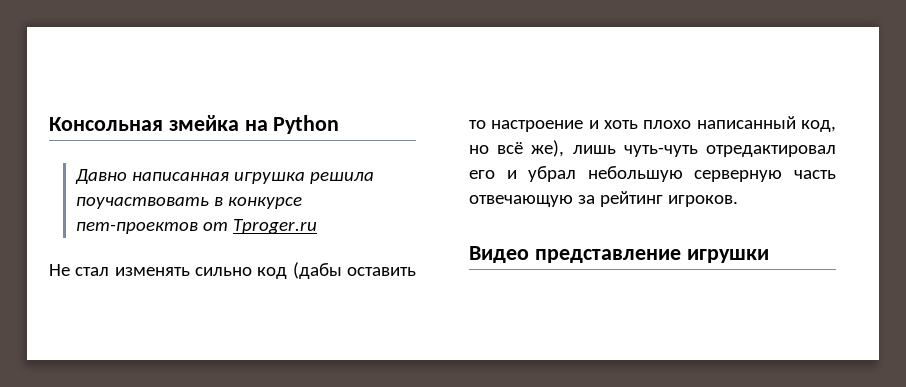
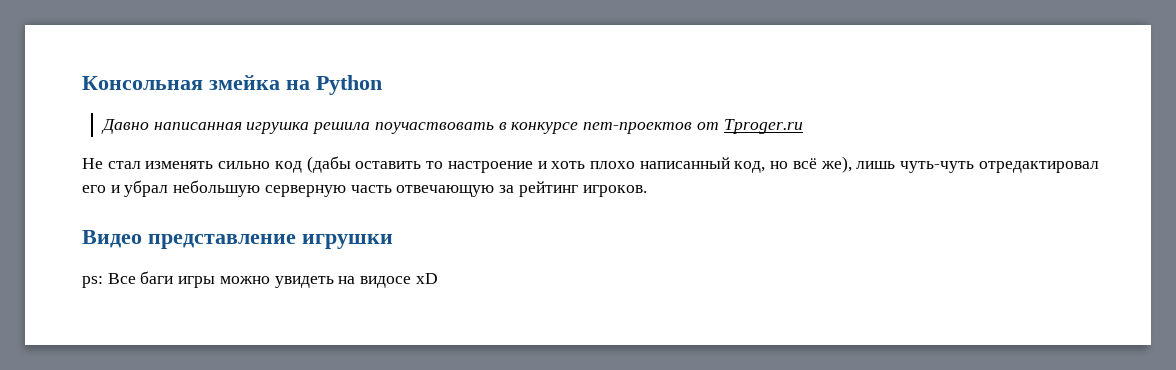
(769, 256) none -> [82,271,438,288] // ps: Все баги игры можно увидеть на видосе xD

